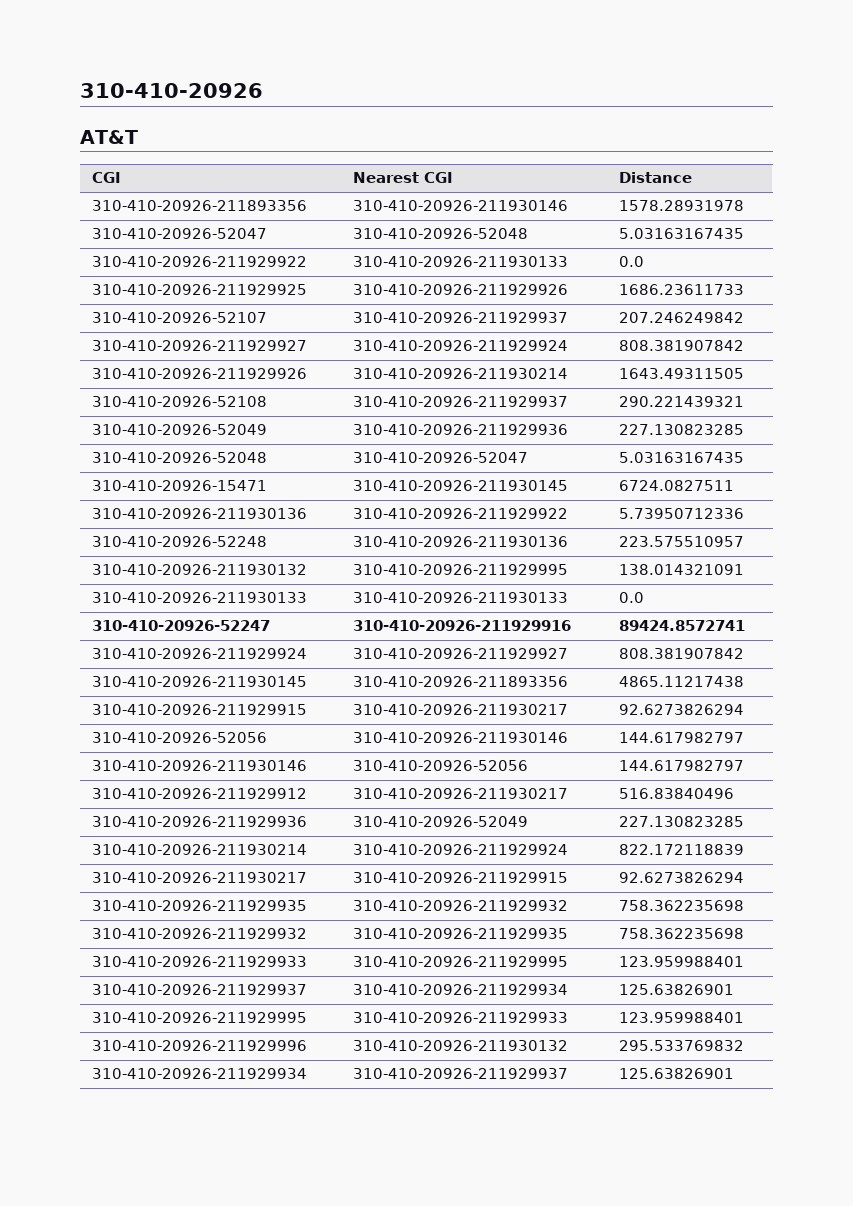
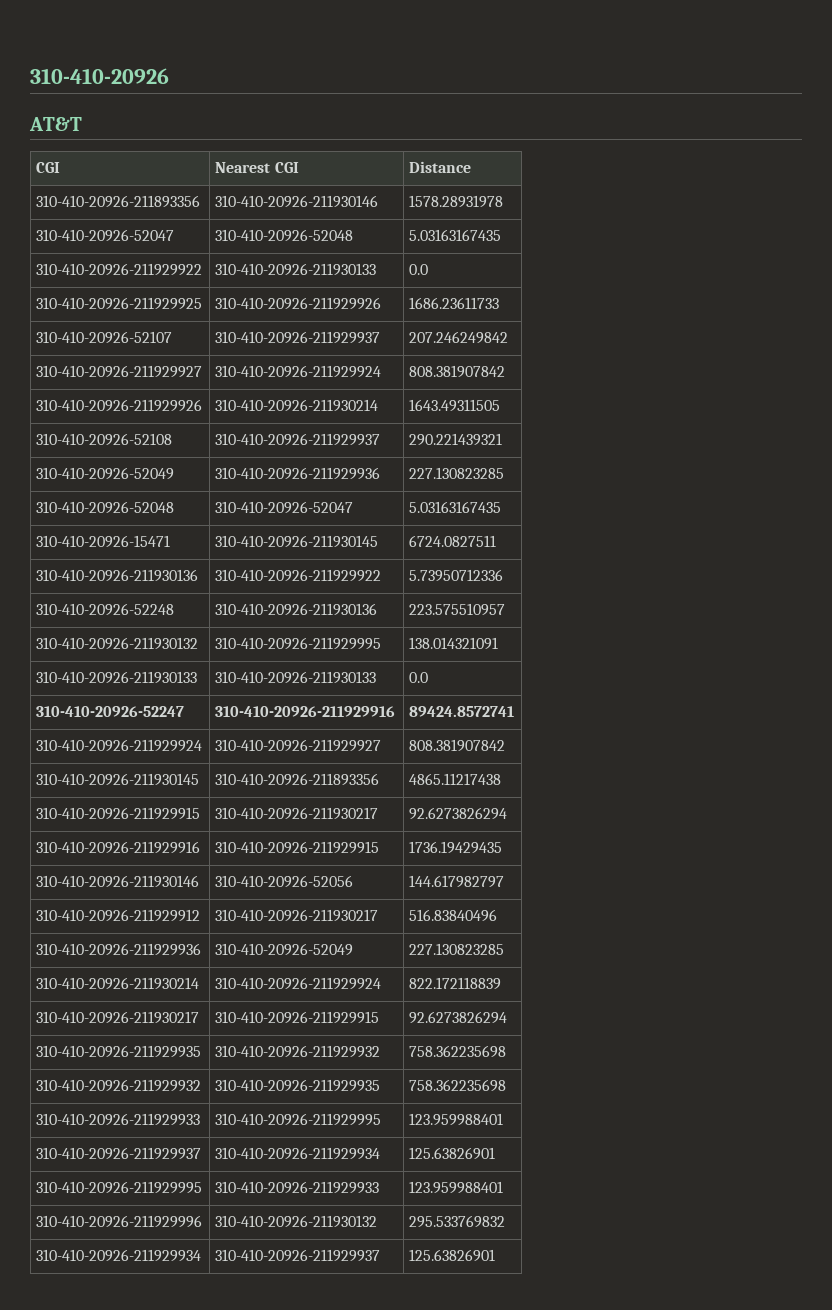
[91,732,267,743] [352,732,568,743] [618,732,744,743] 310-410-20926-52056 | 310-410-20926-211930146 | 144.617982797 -> [36,841,201,854] [215,841,380,854] [409,841,503,854] 310-410-20926-211929916 | 310-410-20926-211929915 | 1736.19429435

